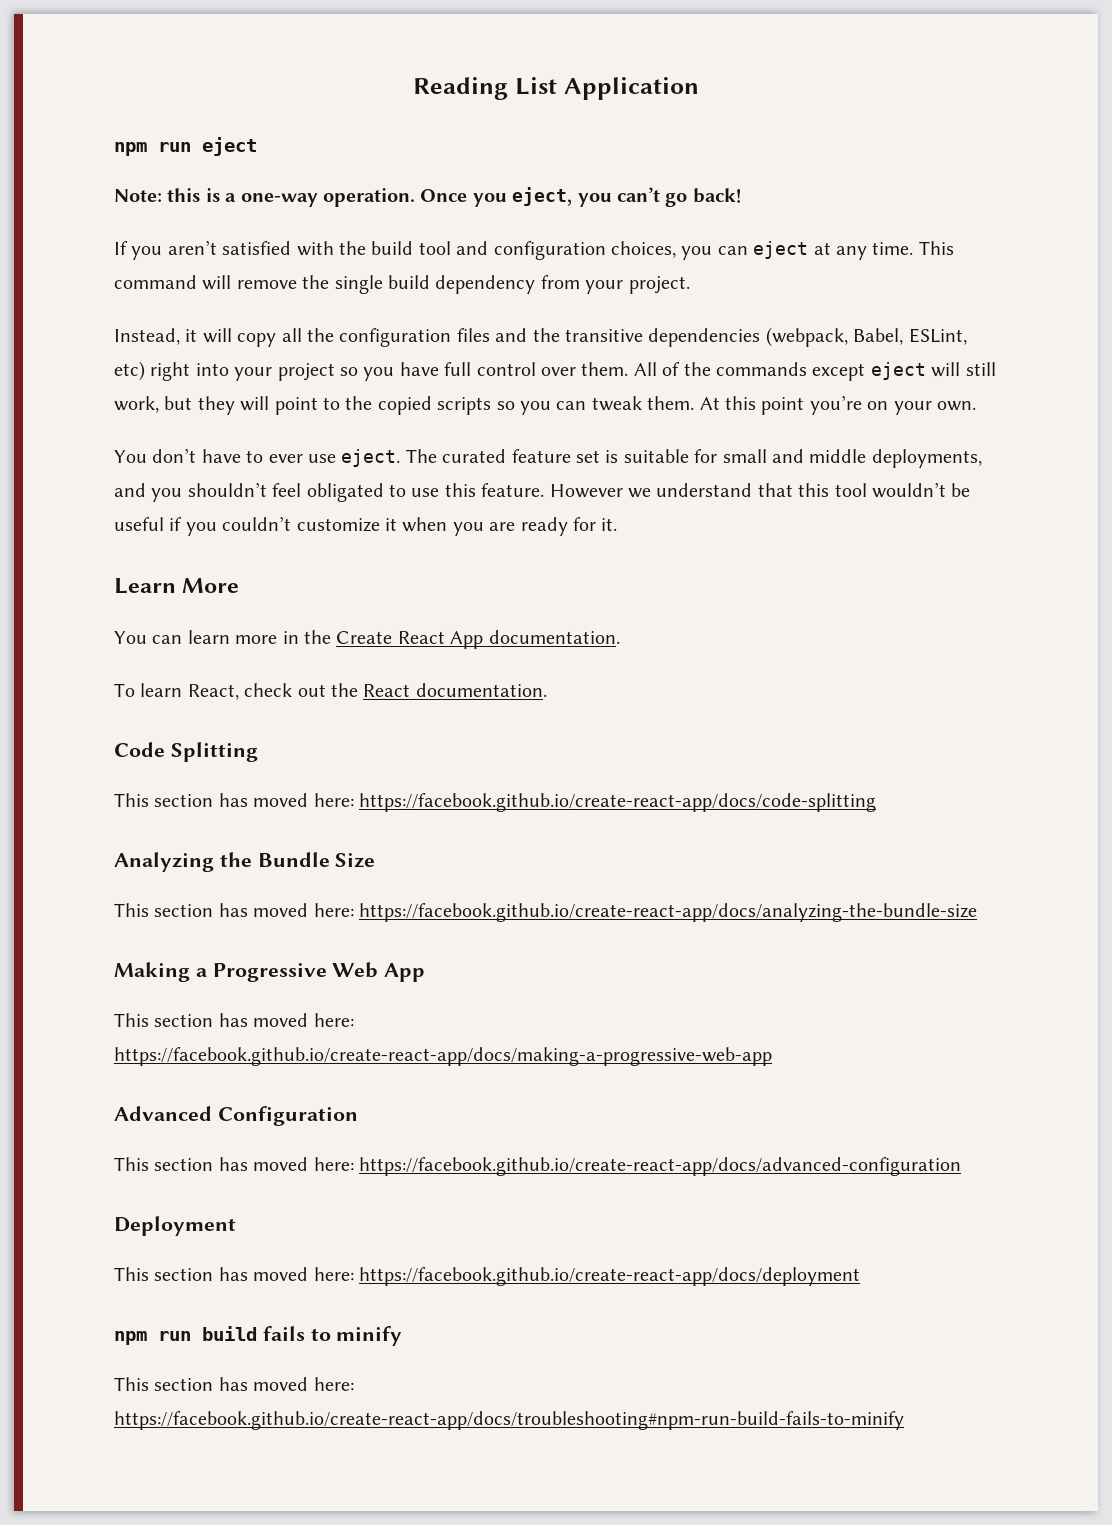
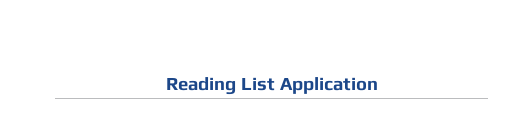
[114,137,257,156] [114,187,741,207] [114,240,954,260] [114,275,690,294] [114,327,967,347] [114,361,996,381] [114,395,976,415] [114,448,982,468] [114,482,971,502] [114,516,618,536] [114,578,240,594] [114,630,620,649] [114,683,547,700] [114,742,258,762] [114,793,876,812] [114,852,376,872] [114,903,977,922] [114,962,426,982] [114,1013,354,1027] [114,1047,772,1066] [114,1106,358,1126] [114,1157,961,1176] [114,1216,236,1236] [114,1267,860,1286] [114,1326,403,1346] [114,1377,354,1391] [114,1411,904,1430] // npm run eject // Note: this is a one-way operation. Once you eject, you can’t go back! // If you aren’t satisfied with the build tool and configuration choices, you can eject at any time. This command will remove the single build dependency from your project. // Instead, it will copy all the configuration files and the transitive dependencies (webpack, Babel, ESLint, etc) right into your project so you have full control over them. All of the commands except eject will still work, but they will point to the copied scripts so you can tweak them. At this point you’re on your own. // You don’t have to ever use eject. The curated feature set is suitable for small and middle deployments, and you shouldn’t feel obligated to use this feature. However we understand that this tool wouldn’t be useful if you couldn’t customize it when you are ready for it. // Learn More // You can learn more in the Create React App documentation. // To learn React, check out the React documentation. // Code Splitting // This section has moved here: https://facebook.github.io/create-react-app/docs/code-splitting // Analyzing the Bundle Size // This section has moved here: https://facebook.github.io/create-react-app/docs/analyzing-the-bundle-size // Making a Progressive Web App // This section has moved here: https://facebook.github.io/create-react-app/docs/making-a-progressive-web-app // Advanced Configuration // This section has moved here: https://facebook.github.io/create-react-app/docs/advanced-configuration // Deployment // This section has moved here: https://facebook.github.io/create-react-app/docs/deployment // npm run build fails to minify // This section has moved here: https://facebook.github.io/create-react-app/docs/troubleshooting#npm-run-build-fails-to-minify -> (378, 85) none

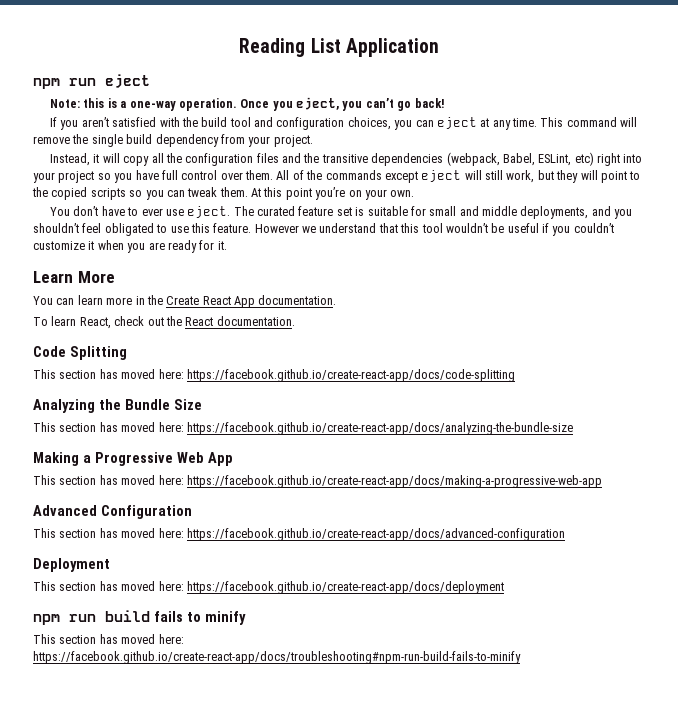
(378, 85) none -> [33,74,150,89] [50,97,445,111] [50,117,638,130] [33,134,313,147] [50,152,643,166] [33,170,641,183] [32,187,415,200] [50,206,633,219] [33,223,614,236] [33,240,227,253] [33,271,115,283] [33,295,337,308] [33,316,295,329] [33,346,127,360] [33,369,515,382] [33,399,202,413] [33,422,573,435] [33,452,233,466] [33,475,602,488] [33,505,192,519] [33,528,565,541] [33,558,110,572] [33,581,504,594] [33,610,246,625] [33,634,184,644] [33,651,521,664] // npm run eject // Note: this is a one-way operation. Once you eject, you can’t go back! // If you aren’t satisfied with the build tool and configuration choices, you can eject at any time. This command will remove the single build dependency from your project. // Instead, it will copy all the configuration files and the transitive dependencies (webpack, Babel, ESLint, etc) right into your project so you have full control over them. All of the commands except eject will still work, but they will point to the copied scripts so you can tweak them. At this point you’re on your own. // You don’t have to ever use eject. The curated feature set is suitable for small and middle deployments, and you shouldn’t feel obligated to use this feature. However we understand that this tool wouldn’t be useful if you couldn’t customize it when you are ready for it. // Learn More // You can learn more in the Create React App documentation. // To learn React, check out the React documentation. // Code Splitting // This section has moved here: https://facebook.github.io/create-react-app/docs/code-splitting // Analyzing the Bundle Size // This section has moved here: https://facebook.github.io/create-react-app/docs/analyzing-the-bundle-size // Making a Progressive Web App // This section has moved here: https://facebook.github.io/create-react-app/docs/making-a-progressive-web-app // Advanced Configuration // This section has moved here: https://facebook.github.io/create-react-app/docs/advanced-configuration // Deployment // This section has moved here: https://facebook.github.io/create-react-app/docs/deployment // npm run build fails to minify // This section has moved here: https://facebook.github.io/create-react-app/docs/troubleshooting#npm-run-build-fails-to-minify

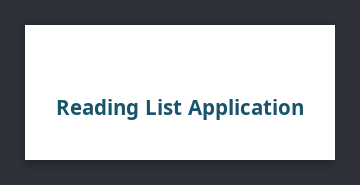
[33,74,150,89] [50,97,445,111] [50,117,638,130] [33,134,313,147] [50,152,643,166] [33,170,641,183] [32,187,415,200] [50,206,633,219] [33,223,614,236] [33,240,227,253] [33,271,115,283] [33,295,337,308] [33,316,295,329] [33,346,127,360] [33,369,515,382] [33,399,202,413] [33,422,573,435] [33,452,233,466] [33,475,602,488] [33,505,192,519] [33,528,565,541] [33,558,110,572] [33,581,504,594] [33,610,246,625] [33,634,184,644] [33,651,521,664] // npm run eject // Note: this is a one-way operation. Once you eject, you can’t go back! // If you aren’t satisfied with the build tool and configuration choices, you can eject at any time. This command will remove the single build dependency from your project. // Instead, it will copy all the configuration files and the transitive dependencies (webpack, Babel, ESLint, etc) right into your project so you have full control over them. All of the commands except eject will still work, but they will point to the copied scripts so you can tweak them. At this point you’re on your own. // You don’t have to ever use eject. The curated feature set is suitable for small and middle deployments, and you shouldn’t feel obligated to use this feature. However we understand that this tool wouldn’t be useful if you couldn’t customize it when you are ready for it. // Learn More // You can learn more in the Create React App documentation. // To learn React, check out the React documentation. // Code Splitting // This section has moved here: https://facebook.github.io/create-react-app/docs/code-splitting // Analyzing the Bundle Size // This section has moved here: https://facebook.github.io/create-react-app/docs/analyzing-the-bundle-size // Making a Progressive Web App // This section has moved here: https://facebook.github.io/create-react-app/docs/making-a-progressive-web-app // Advanced Configuration // This section has moved here: https://facebook.github.io/create-react-app/docs/advanced-configuration // Deployment // This section has moved here: https://facebook.github.io/create-react-app/docs/deployment // npm run build fails to minify // This section has moved here: https://facebook.github.io/create-react-app/docs/troubleshooting#npm-run-build-fails-to-minify -> (304, 109) none

